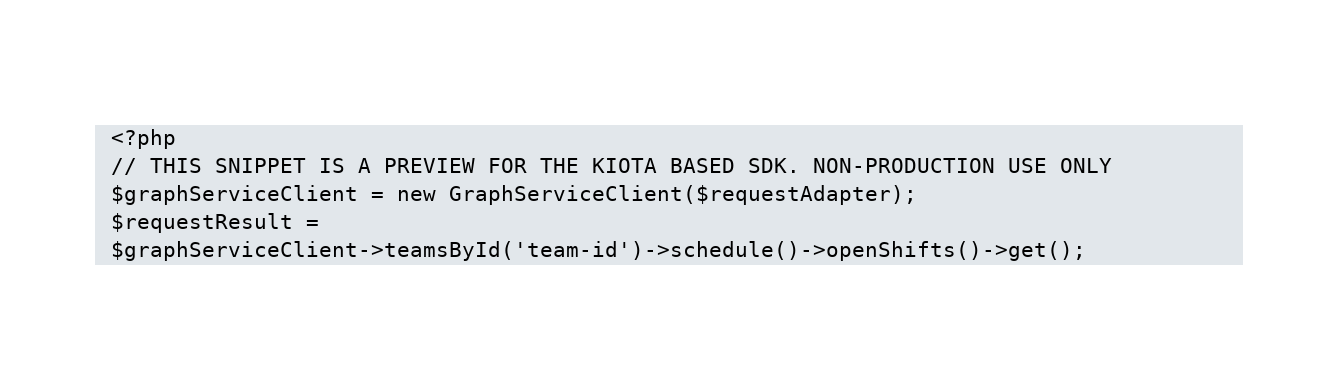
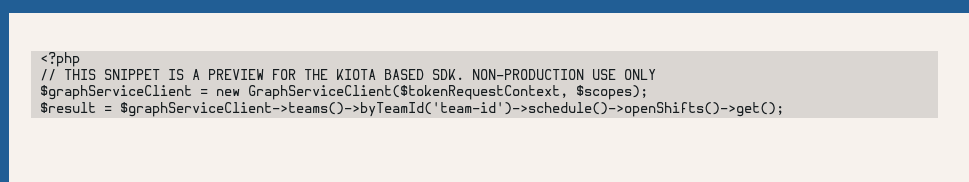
[448,185,917,205] [110,213,319,233] [110,241,1086,261] GraphServiceClient($requestAdapter); // $requestResult = $graphServiceClient->teamsById('team-id')->schedule()->openShifts()->get(); -> [248,85,649,100] [40,102,785,117] GraphServiceClient($tokenRequestContext, $scopes); // $result = $graphServiceClient->teams()->byTeamId('team-id')->schedule()->openShifts()->get();

